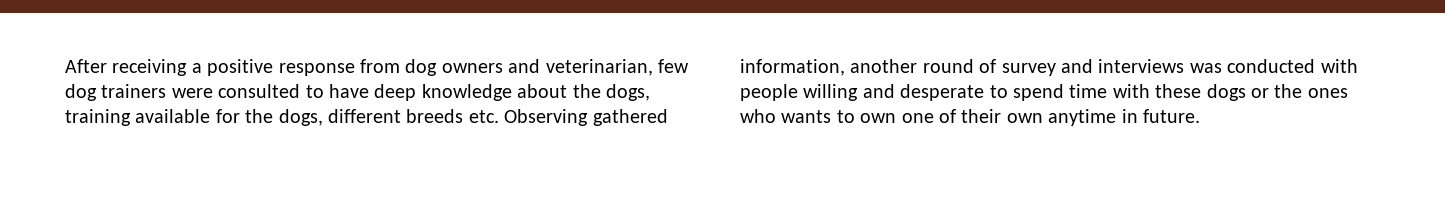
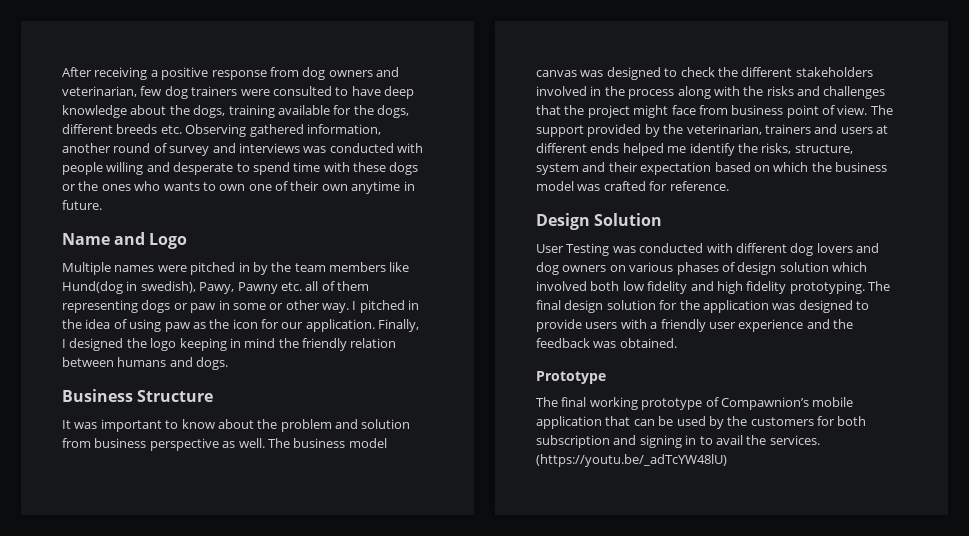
(1200, 116) none -> [62,232,188,249] [62,262,410,275] [62,281,369,294] [62,300,420,313] [62,319,420,332] [62,338,397,351] [62,357,229,370] [62,389,214,402] [62,419,411,432] [62,438,387,451] [536,67,873,80] [536,86,886,99] [536,105,893,118] [536,124,888,137] [536,143,853,156] [536,162,887,175] [536,181,729,191] [536,213,663,230] [536,243,879,256] [536,262,867,275] [536,281,890,294] [536,300,869,313] [536,319,853,332] [536,338,677,348] [536,371,606,384] [536,397,854,410] [536,416,867,429] [536,435,820,448] [536,454,727,467] // Name and Logo // Multiple names were pitched in by the team members like Hund(dog in swedish), Pawy, Pawny etc. all of them representing dogs or paw in some or other way. I pitched in the idea of using paw as the icon for our application. Finally, I designed the logo keeping in mind the friendly relation between humans and dogs. // Business Structure // It was important to know about the problem and solution from business perspective as well. The business model canvas was designed to check the different stakeholders involved in the process along with the risks and challenges that the project might face from business point of view. The support provided by the veterinarian, trainers and users at different ends helped me identify the risks, structure, system and their expectation based on which the business model was crafted for reference. // Design Solution // User Testing was conducted with different dog lovers and dog owners on various phases of design solution which involved both low fidelity and high fidelity prototyping. The final design solution for the application was designed to provide users with a friendly user experience and the feedback was obtained. // Prototype // The final working prototype of Compawnion’s mobile application that can be used by the customers for both subscription and signing in to avail the services. (https://youtu.be/_adTcYW48lU)

